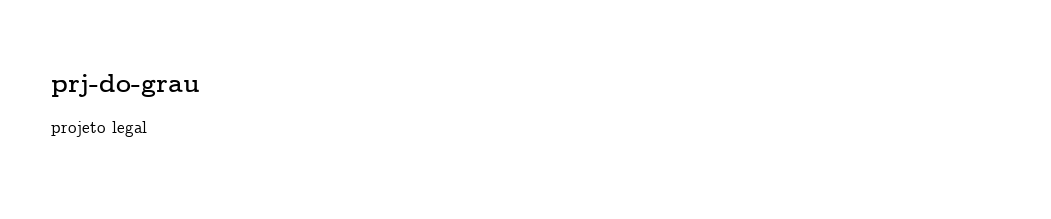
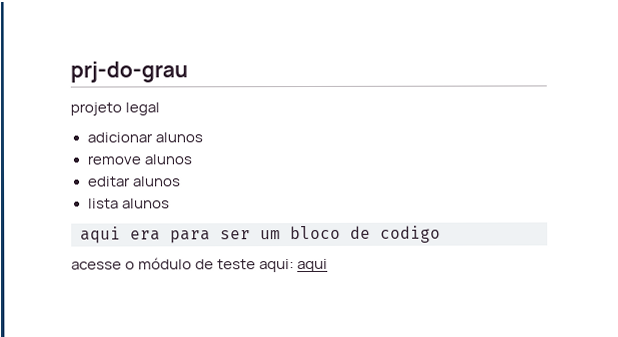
(147, 129) none -> [86,132,203,143] [86,154,192,165] [87,176,181,187] [87,198,170,209] [80,225,441,244] [71,257,329,273] // adicionar alunos // remove alunos // editar alunos // lista alunos // aqui era para ser um bloco de codigo // acesse o módulo de teste aqui: aqui

